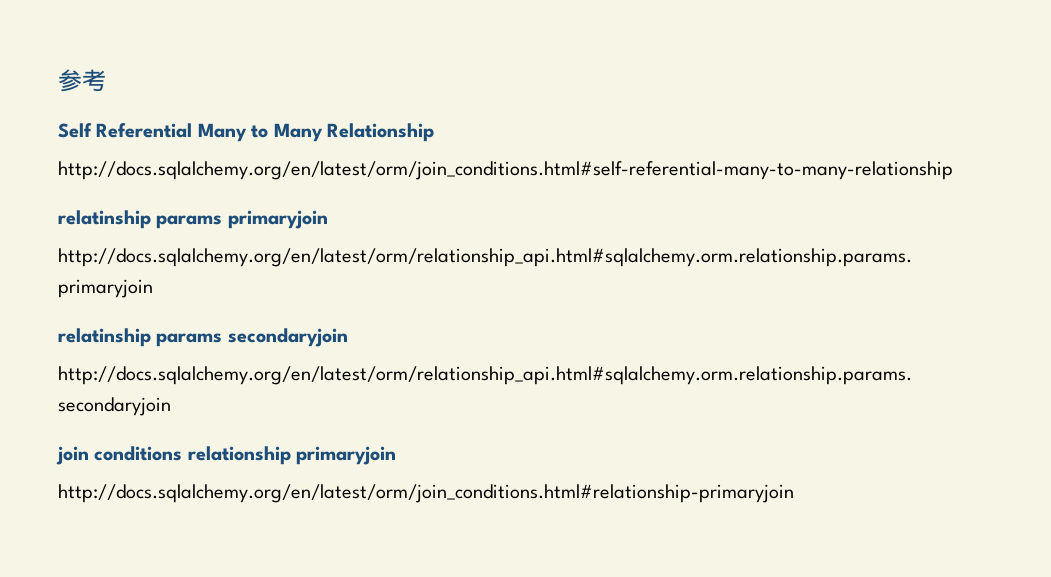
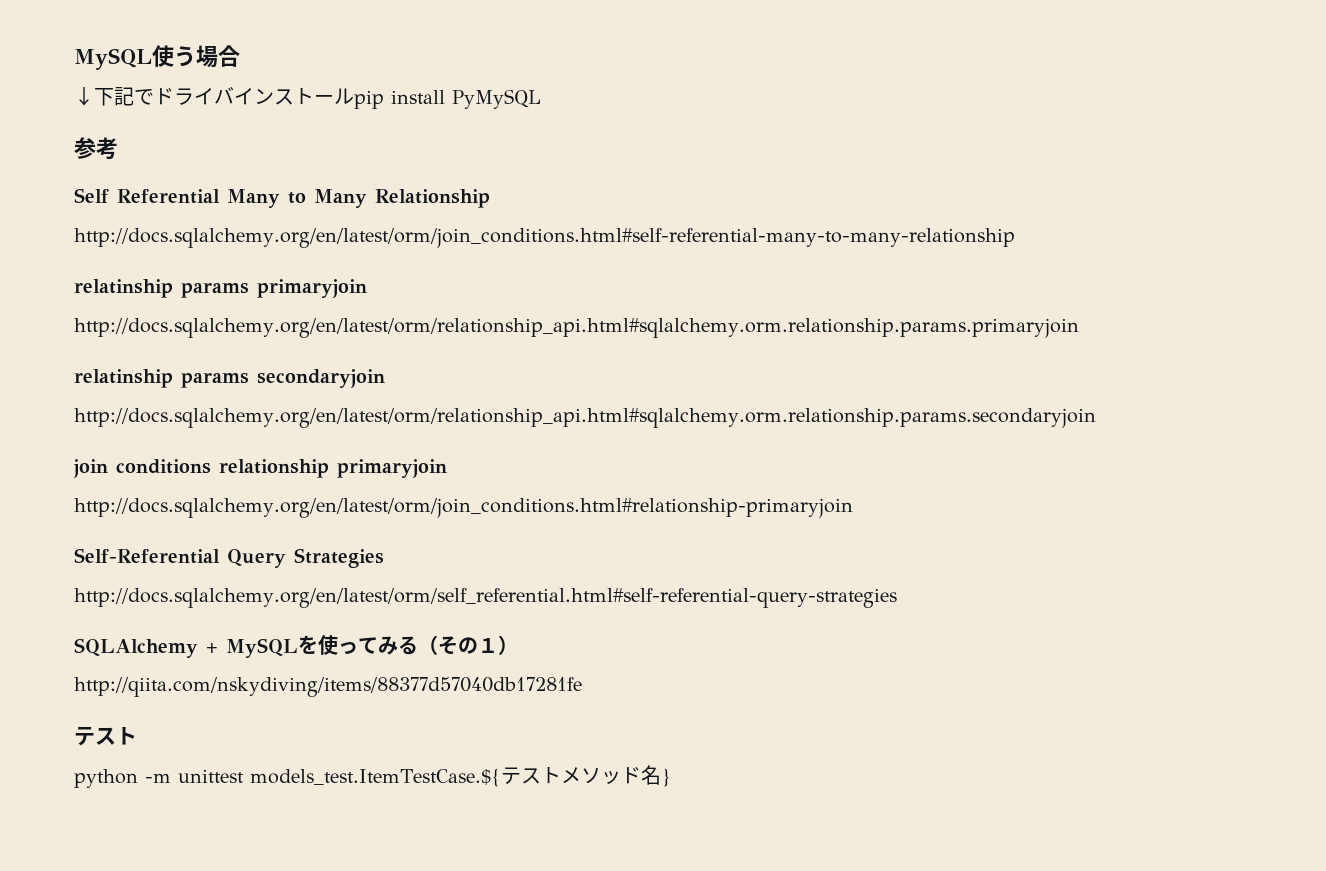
(58, 80) none -> [74,45,240,70] [74,87,541,109] MySQL使う場合 // ↓下記でドライバインストールpip install PyMySQL //
(794, 493) none -> [74,548,384,568] [74,588,897,608] [74,635,518,658] [74,677,582,697] [74,726,137,746] [74,765,671,788] // Self-Referential Query Strategies // http://docs.sqlalchemy.org/en/latest/orm/self_referential.html#self-referential-query-strategies // SQLAlchemy + MySQLを使ってみる（その１） // http://qiita.com/nskydiving/items/88377d57040db17281fe // テスト // python -m unittest models_test.ItemTestCase.${テストメソッド名}

